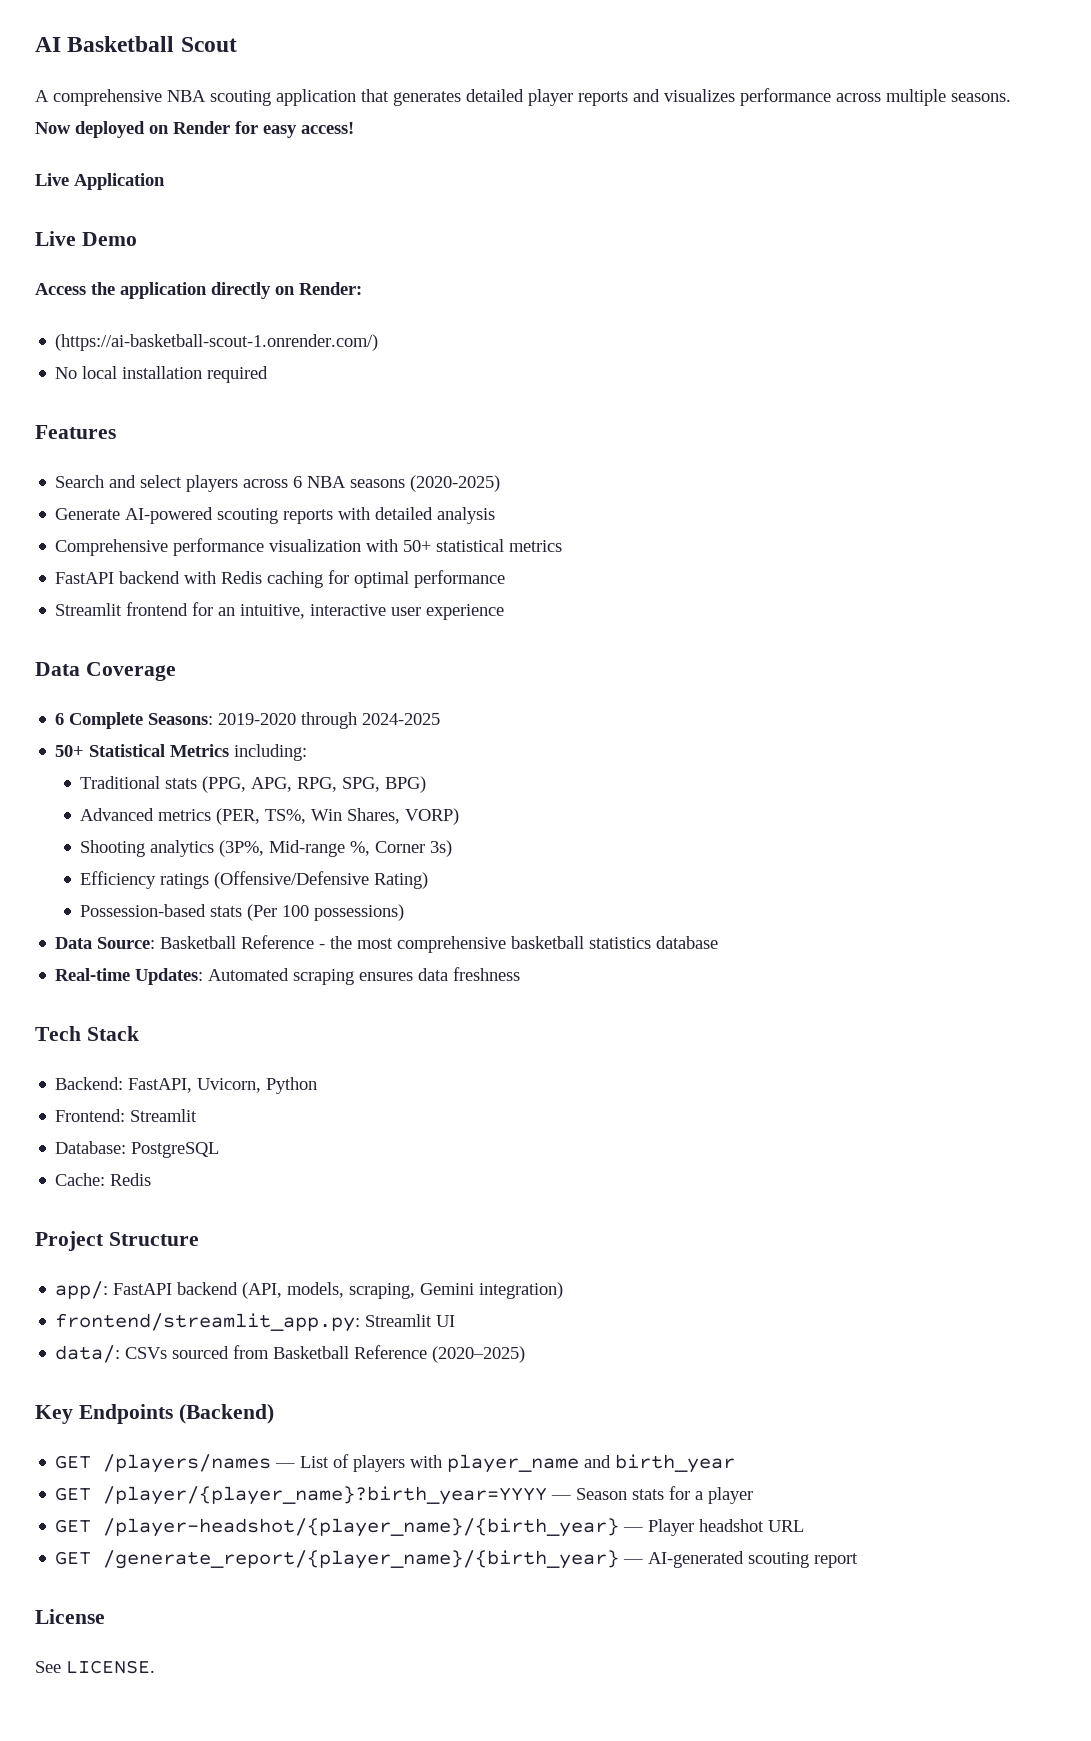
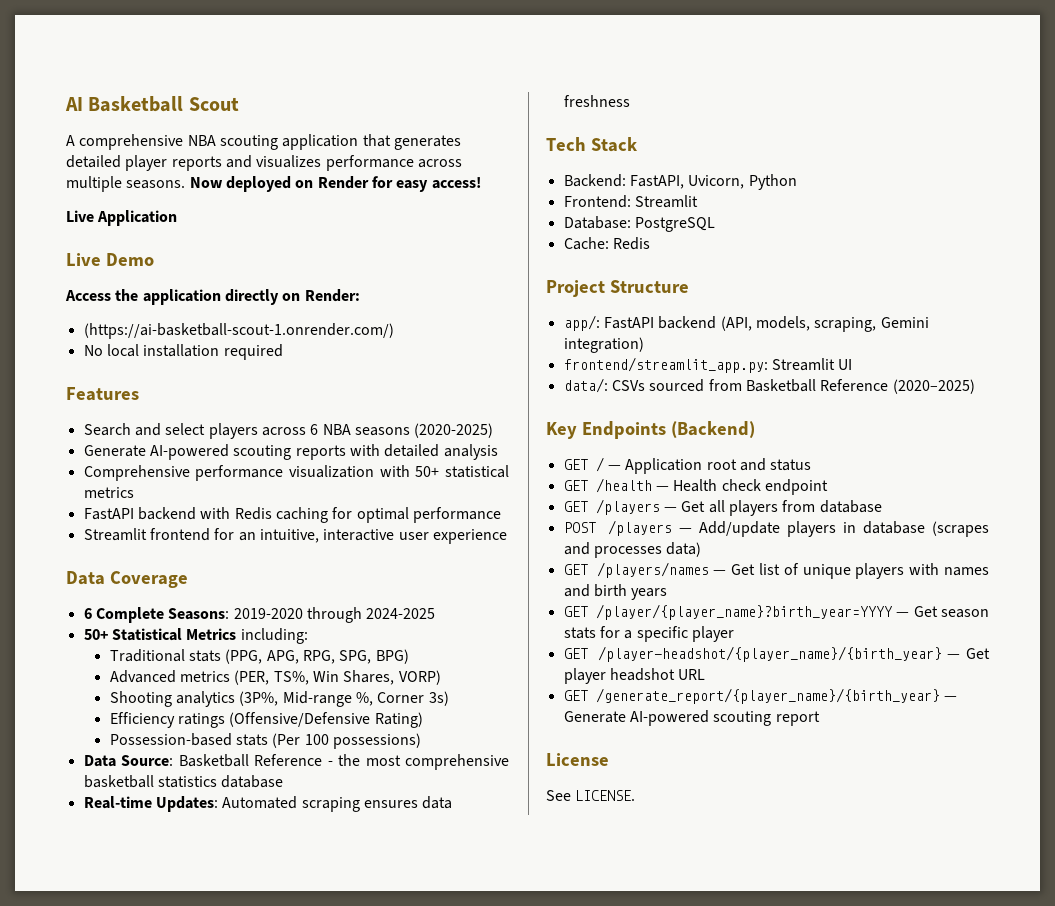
[103,1454,736,1473] /players/names — List of players with player_name and birth_year -> [595,457,812,474] [563,478,828,495] [563,499,882,516] [563,520,989,537] [563,542,702,558] [563,562,989,579] [563,584,668,600] / — Application root and status // GET /health — Health check endpoint // GET /players — Get all players from database // POST /players — Add/update players in database (scrapes and processes data) // GET /players/names — Get list of unique players with names and birth years
[576,1488,628,1500] Season -> [913,606,989,618] Get season
(704, 1495) none -> [636,626,688,642] specific
[648,1519,695,1536] Player -> [966,648,990,659] [563,668,606,684] Get player
[648,1551,745,1568] AI-generated -> [563,710,709,726] Generate AI-powered

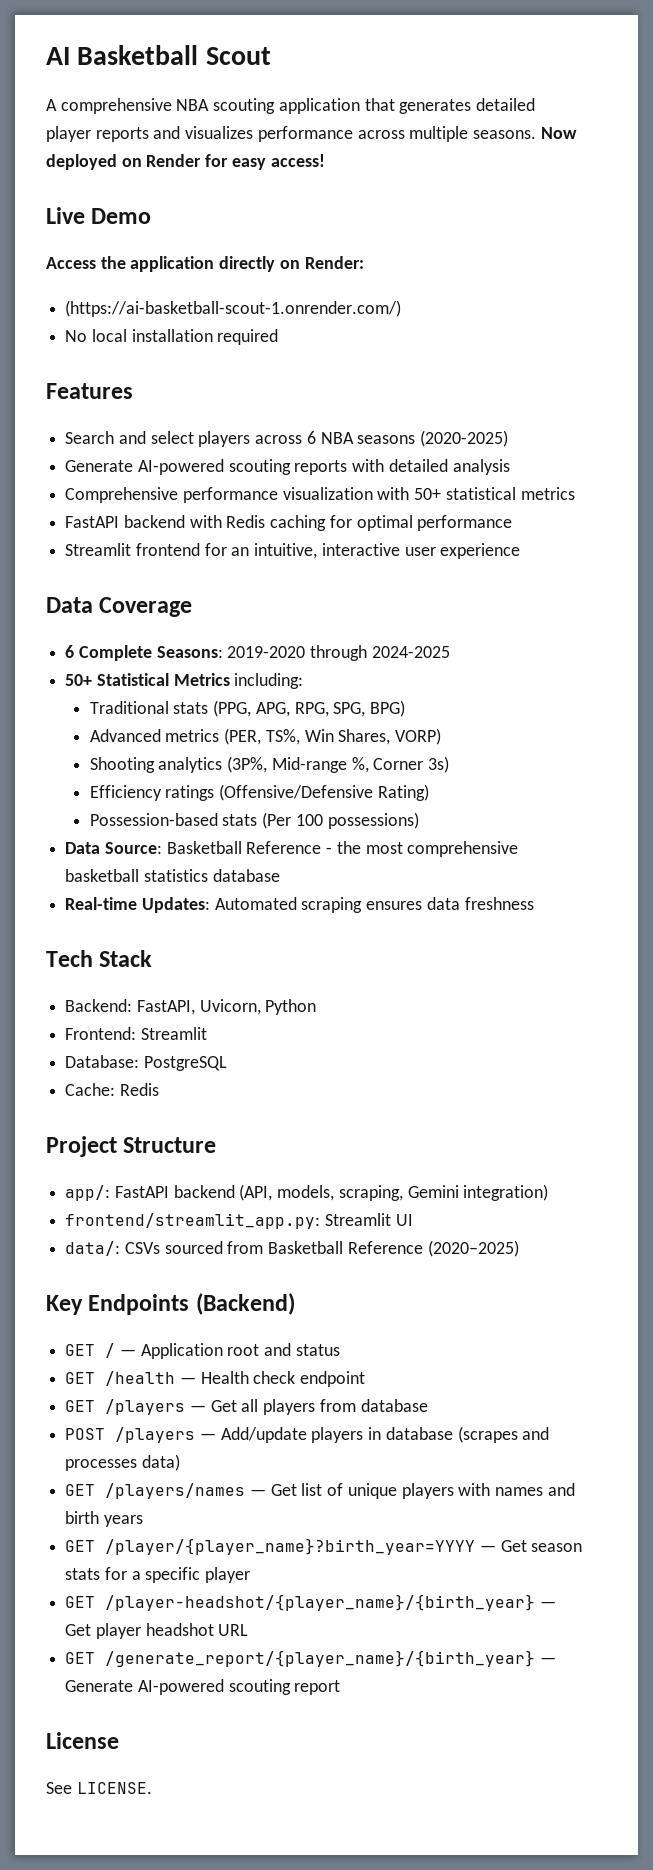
[66,210,178,226] // Live Application -> (325, 160) none

